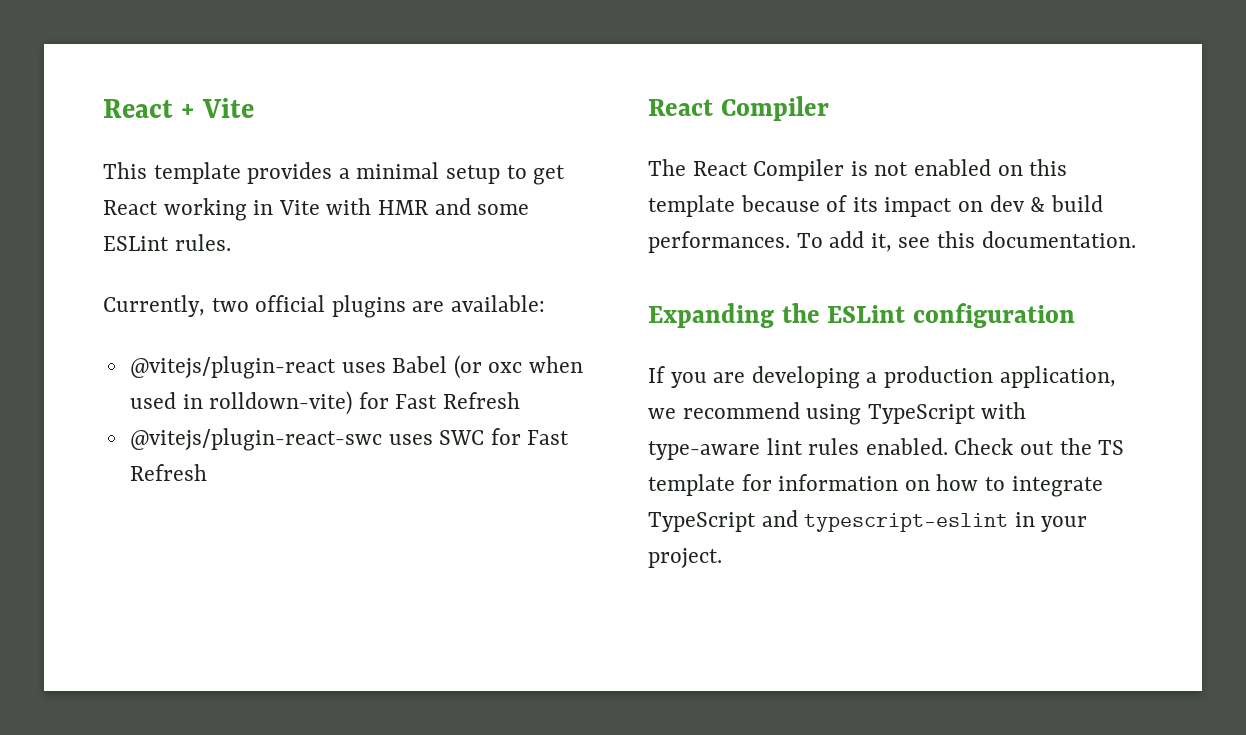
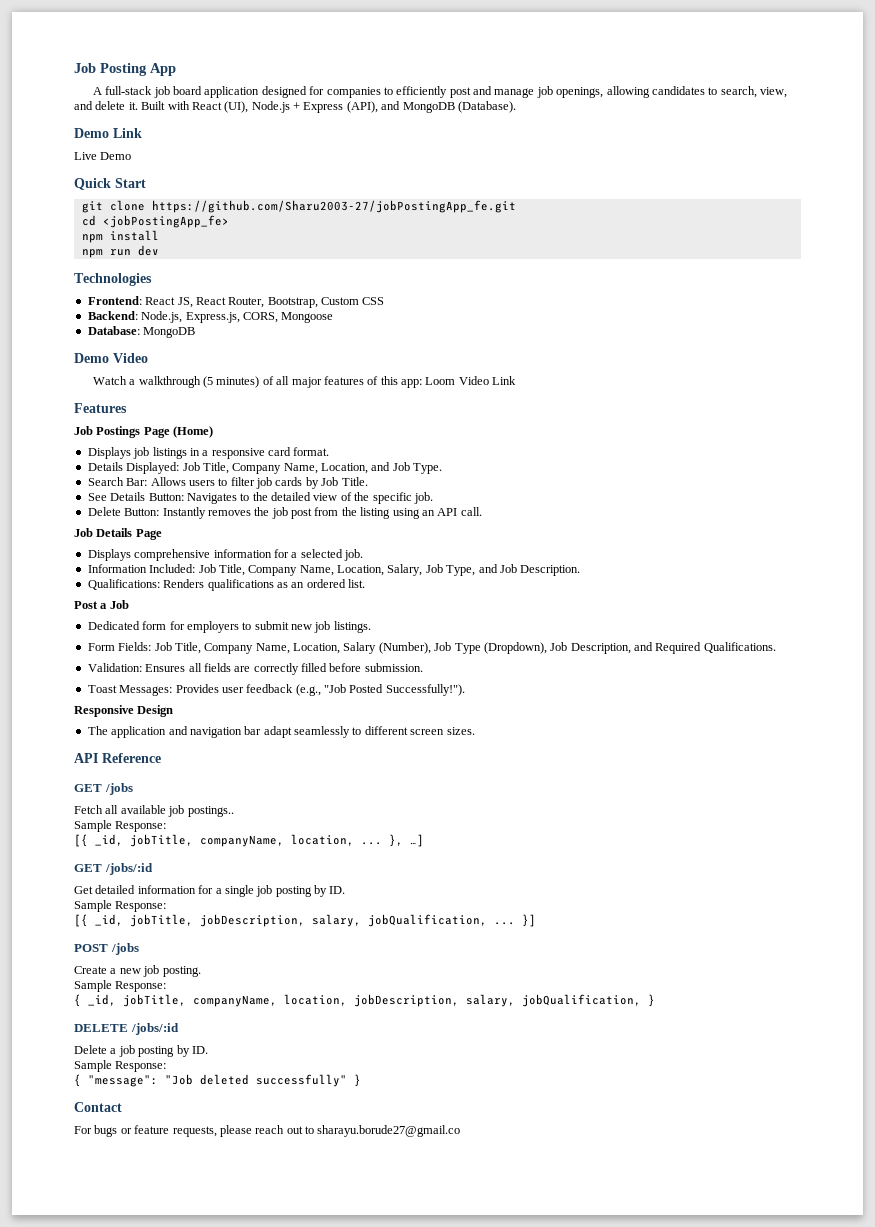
[103,98,254,118] [103,162,566,185] [103,198,530,221] [103,234,231,251] [103,295,546,318] [129,355,584,379] [129,391,521,415] [129,428,570,451] [129,464,207,481] [648,96,829,121] [648,159,1068,181] [648,195,1103,217] [648,231,1136,253] [648,303,1076,328] [648,366,1116,389] [648,402,1027,425] [648,438,1125,460] [648,474,1103,497] [648,510,1088,532] [648,548,722,568] React + Vite // This template provides a minimal setup to get React working in Vite with HMR and some ESLint rules. // Currently, two official plugins are available: // @vitejs/plugin-react uses Babel (or oxc when used in rolldown-vite) for Fast Refresh // @vitejs/plugin-react-swc uses SWC for Fast Refresh // React Compiler // The React Compiler is not enabled on this template because of its impact on dev & build performances. To add it, see this documentation. // Expanding the ESLint configuration // If you are developing a production application, we recommend using TypeScript with type-aware lint rules enabled. Check out the TS template for information on how to integrate TypeScript and typescript-eslint in your project. -> [74,63,176,76] [92,86,788,98] [74,101,516,113] [74,128,142,138] [74,152,132,160] [74,178,146,190] [81,200,516,213] [81,215,229,228] [81,230,159,243] [81,245,159,258] [74,273,152,286] [87,296,385,308] [87,311,334,323] [87,326,196,338] [74,353,148,363] [92,376,517,388] [74,403,127,413] [74,426,214,438] [87,447,330,459] [87,462,443,474] [87,477,368,489] [87,492,433,504] [87,507,482,519] [74,528,162,540] [87,549,363,561] [87,564,581,576] [87,579,365,591] [74,600,129,609] [87,621,371,633] [87,642,776,654] [87,663,423,675] [87,684,465,696] [74,705,174,717] [87,726,475,738] [74,753,161,763] [74,783,133,795] [74,805,234,817] [74,820,167,832] [74,834,424,847] [74,863,153,875] [74,885,346,897] [74,900,167,912] [74,914,536,927] [74,943,139,955] [74,965,201,977] [74,980,167,992] [74,994,655,1007] [74,1023,179,1035] [74,1045,208,1057] [74,1060,167,1072] [74,1074,361,1087] [74,1102,122,1112] [74,1125,461,1137] Job Posting App // A full-stack job board application designed for companies to efficiently post and manage job openings, allowing candidates to search, view, and delete it. Built with React (UI), Node.js + Express (API), and MongoDB (Database). // Demo Link // Live Demo // Quick Start // git clone https://github.com/Sharu2003-27/jobPostingApp_fe.git // cd <jobPostingApp_fe> // npm install // npm run dev // Technologies // Frontend: React JS, React Router, Bootstrap, Custom CSS // Backend: Node.js, Express.js, CORS, Mongoose // Database: MongoDB // Demo Video // Watch a walkthrough (5 minutes) of all major features of this app: Loom Video Link // Features // Job Postings Page (Home) // Displays job listings in a responsive card format. // Details Displayed: Job Title, Company Name, Location, and Job Type. // Search Bar: Allows users to filter job cards by Job Title. // See Details Button: Navigates to the detailed view of the specific job. // Delete Button: Instantly removes the job post from the listing using an API call. // Job Details Page // Displays comprehensive information for a selected job. // Information Included: Job Title, Company Name, Location, Salary, Job Type, and Job Description. // Qualifications: Renders qualifications as an ordered list. // Post a Job // Dedicated form for employers to submit new job listings. // Form Fields: Job Title, Company Name, Location, Salary (Number), Job Type (Dropdown), Job Description, and Required Qualifications. // Validation: Ensures all fields are correctly filled before submission. // Toast Messages: Provides user feedback (e.g., "Job Posted Successfully!"). // Responsive Design // The application and navigation bar adapt seamlessly to different screen sizes. // API Reference // GET /jobs // Fetch all available job postings.. // Sample Response: // [{ _id, jobTitle, companyName, location, ... }, …] // GET /jobs/:id // Get detailed information for a single job posting by ID. // Sample Response: // [{ _id, jobTitle, jobDescription, salary, jobQualification, ... }] // POST /jobs // Create a new job posting. // Sample Response: // { _id, jobTitle, companyName, location, jobDescription, salary, jobQualification, } // DELETE /jobs/:id // Delete a job posting by ID. // Sample Response: // { "message": "Job deleted successfully" } // Contact // For bugs or feature requests, please reach out to sharayu.borude27@gmail.co

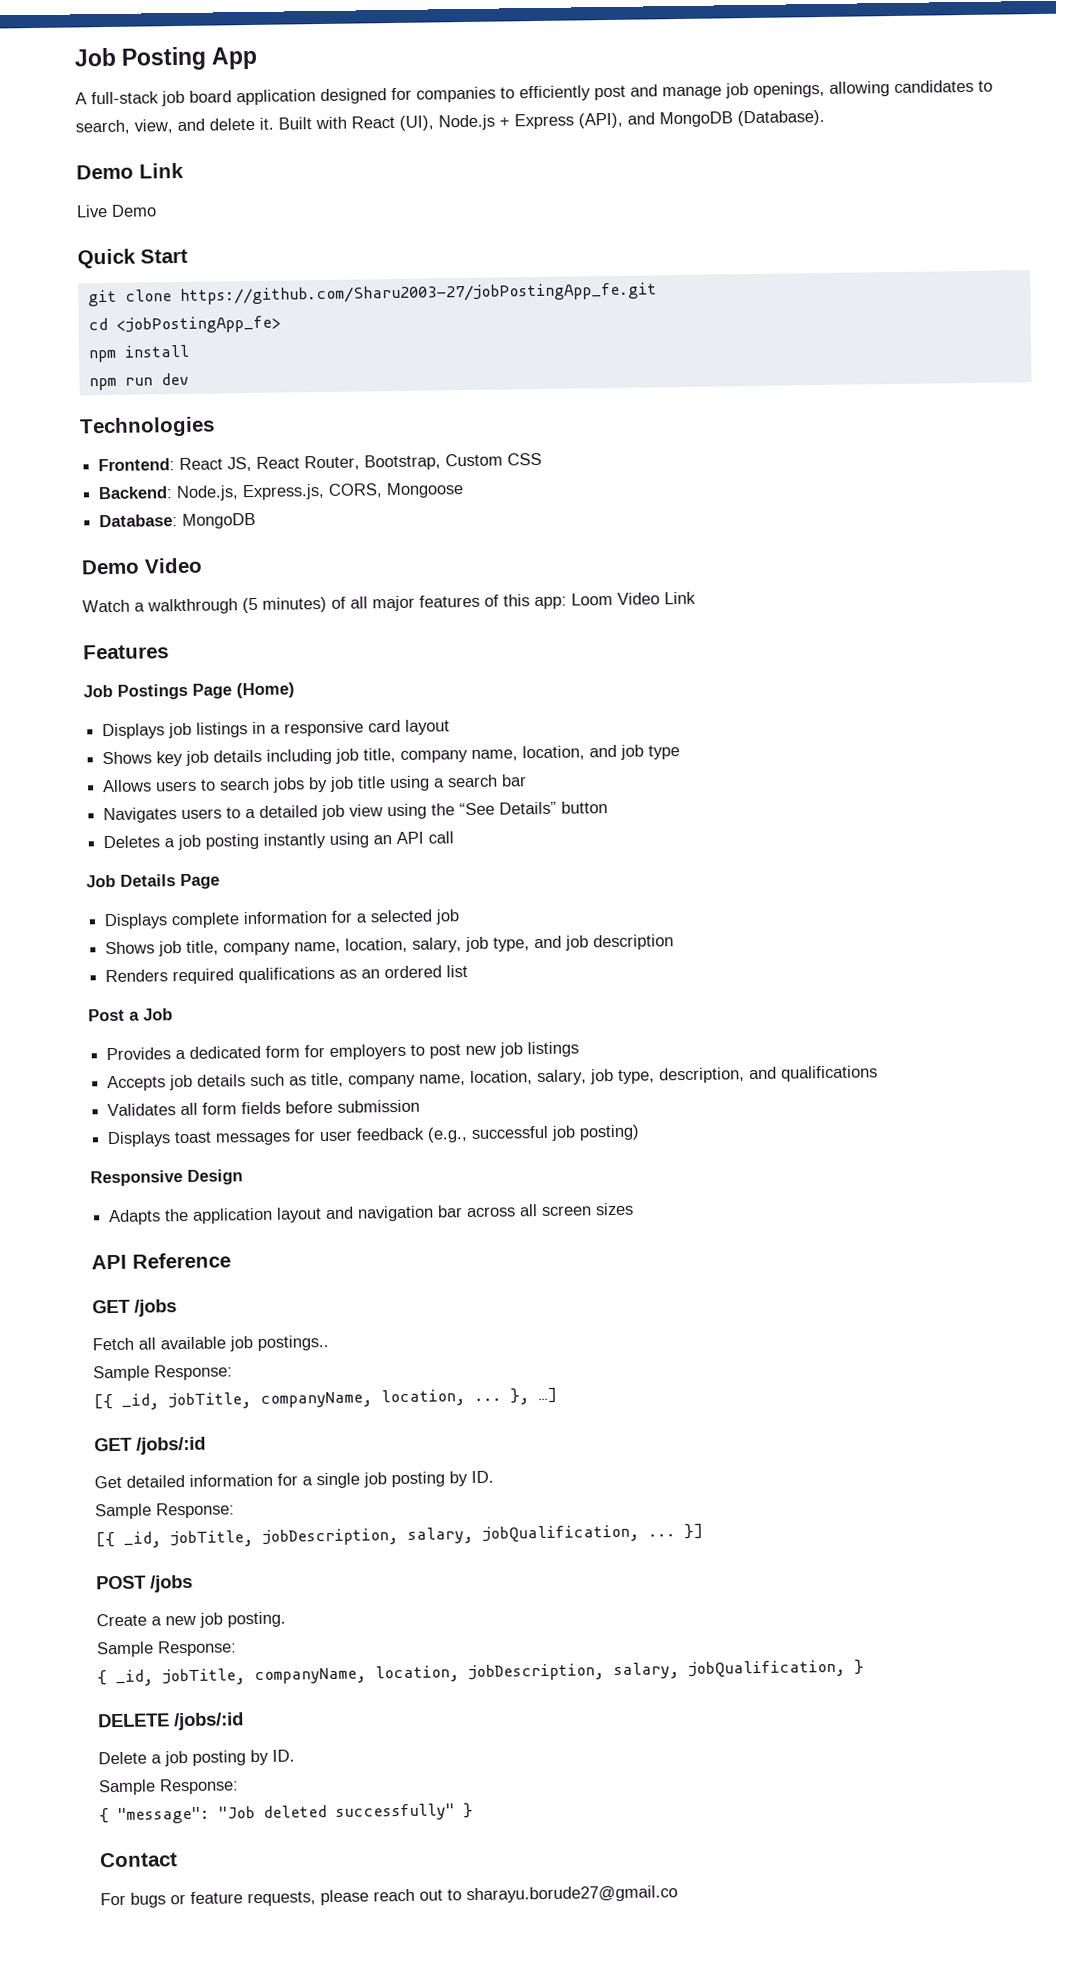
[293,447,330,456] [87,462,443,474] [87,477,368,489] [87,492,433,504] [87,507,391,519] format. // Details Displayed: Job Title, Company Name, Location, and Job Type. // Search Bar: Allows users to filter job cards by Job Title. // See Details Button: Navigates to the detailed view of the specific job. // Delete Button: Instantly removes the job post from the listing -> [405,719,451,735] [102,744,681,767] [102,774,528,793] [103,801,609,824] [103,832,327,851] layout // Shows key job details including job title, company name, location, and job type // Allows users to search jobs by job title using a search bar // Navigates users to a detailed job view using the “See Details” button // Deletes a job posting instantly
[460,507,482,516] call. -> [428,831,455,844] call
[134,549,211,561] comprehensive -> [171,912,241,929] complete
[344,549,363,561] [87,564,581,576] [87,579,205,590] job. // Information Included: Job Title, Company Name, Location, Salary, Job Type, and Job Description. // Qualifications: Renders -> [435,909,461,925] [105,934,675,957] [105,968,235,985] job // Shows job title, company name, location, salary, job type, and job description // Renders required
[348,579,365,588] list. -> [446,965,469,978] list
[87,621,140,630] Dedicated -> [106,1045,262,1061] Provides a dedicated
[254,621,371,633] [87,642,776,654] [87,663,423,675] [87,684,465,696] [74,705,174,717] [87,726,475,738] submit new job listings. // Form Fields: Job Title, Company Name, Location, Salary (Number), Job Type (Dropdown), Job Description, and Required Qualifications. // Validation: Ensures all fields are correctly filled before submission. // Toast Messages: Provides user feedback (e.g., "Job Posted Successfully!"). // Responsive Design // The application and navigation bar adapt seamlessly to different screen sizes. -> [429,1041,580,1059] [107,1065,879,1092] [107,1099,421,1117] [107,1124,641,1148] [90,1169,243,1187] [108,1202,635,1226] post new job listings // Accepts job details such as title, company name, location, salary, job type, description, and qualifications // Validates all form fields before submission // Displays toast messages for user feedback (e.g., successful job posting) // Responsive Design // Adapts the application layout and navigation bar across all screen sizes

